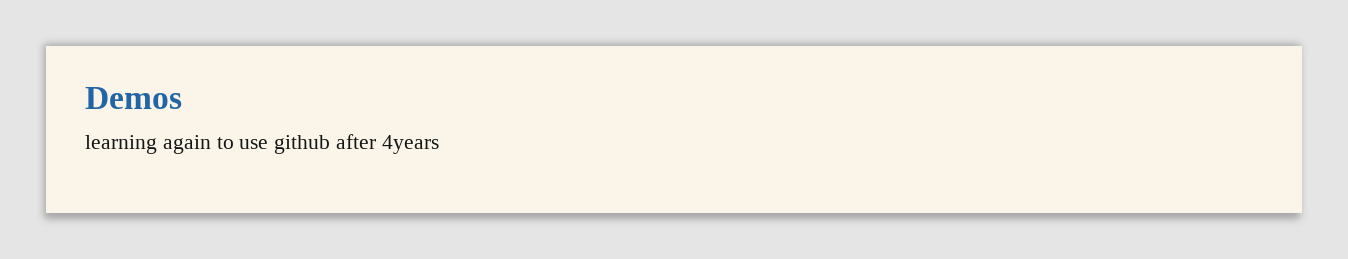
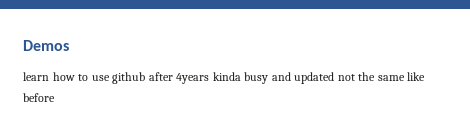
[85,135,211,154] learning again -> [23,72,75,81] learn how
(439, 144) none -> [212,72,425,84] [23,93,55,102] kinda busy and updated not the same like before

